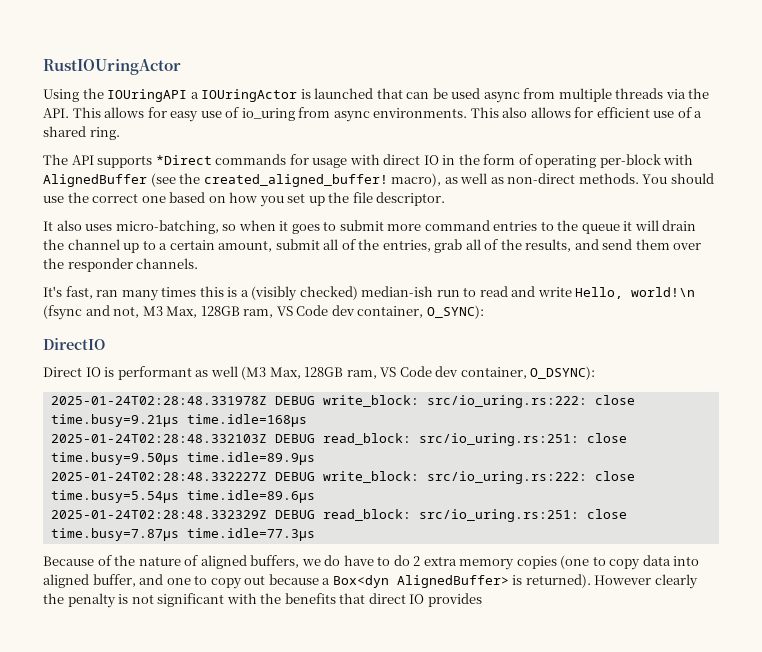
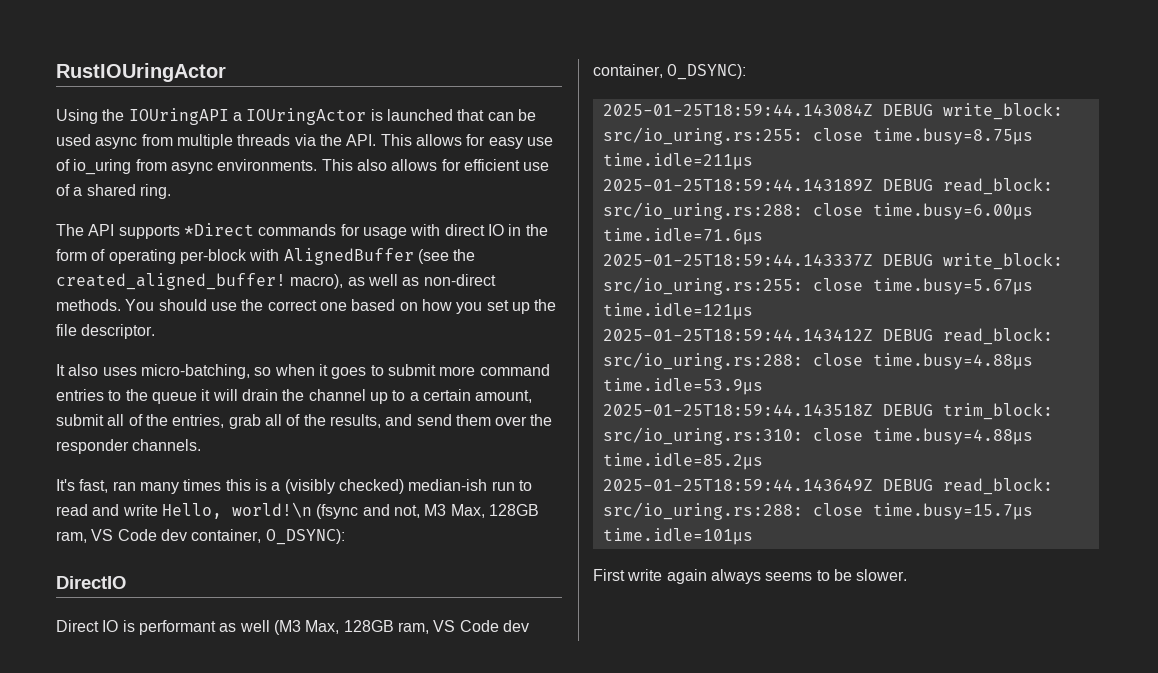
[426,305,484,319] O_SYNC): -> [265,529,345,545] O_DSYNC):
[50,395,635,408] [50,414,307,427] [50,433,627,446] [50,452,315,465] [50,471,635,484] [50,490,315,503] [50,509,627,522] [50,528,315,541] [43,555,700,570] [43,574,698,589] [43,593,482,608] 2025-01-24T02:28:48.331978Z DEBUG write_block: src/io_uring.rs:222: close time.busy=9.21µs time.idle=168µs // 2025-01-24T02:28:48.332103Z DEBUG read_block: src/io_uring.rs:251: close time.busy=9.50µs time.idle=89.9µs // 2025-01-24T02:28:48.332227Z DEBUG write_block: src/io_uring.rs:222: close time.busy=5.54µs time.idle=89.6µs // 2025-01-24T02:28:48.332329Z DEBUG read_block: src/io_uring.rs:251: close time.busy=7.87µs time.idle=77.3µs // Because of the nature of aligned buffers, we do have to do 2 extra memory copies (one to copy data into aligned buffer, and one to copy out because a Box<dyn AlignedBuffer> is returned). However clearly the penalty is not significant with the benefits that direct IO provides -> [602,103,1063,120] [602,127,1033,145] [602,153,753,170] [602,178,1053,195] [602,202,1033,220] [602,228,763,245] [602,253,1063,270] [602,277,1033,295] [602,303,753,320] [602,328,1053,345] [602,352,1033,370] [602,378,763,395] [602,403,1053,420] [602,427,1033,445] [602,453,763,470] [602,478,1053,495] [602,502,1033,520] [602,528,753,545] [593,569,908,584] 2025-01-25T18:59:44.143084Z DEBUG write_block: src/io_uring.rs:255: close time.busy=8.75µs time.idle=211µs // 2025-01-25T18:59:44.143189Z DEBUG read_block: src/io_uring.rs:288: close time.busy=6.00µs time.idle=71.6µs // 2025-01-25T18:59:44.143337Z DEBUG write_block: src/io_uring.rs:255: close time.busy=5.67µs time.idle=121µs // 2025-01-25T18:59:44.143412Z DEBUG read_block: src/io_uring.rs:288: close time.busy=4.88µs time.idle=53.9µs // 2025-01-25T18:59:44.143518Z DEBUG trim_block: src/io_uring.rs:310: close time.busy=4.88µs time.idle=85.2µs // 2025-01-25T18:59:44.143649Z DEBUG read_block: src/io_uring.rs:288: close time.busy=15.7µs time.idle=101µs // First write again always seems to be slower.

